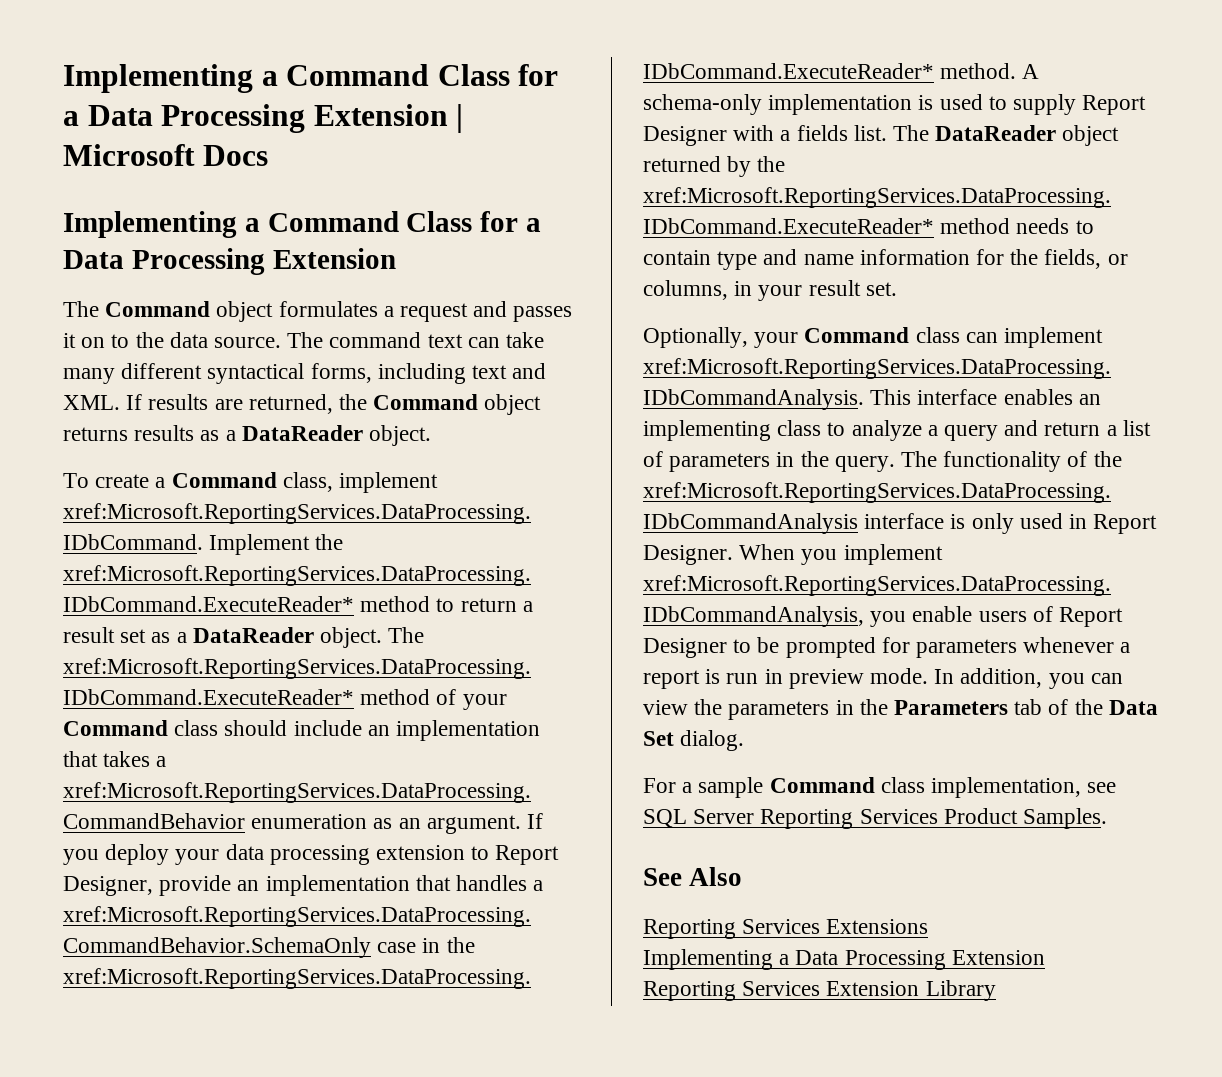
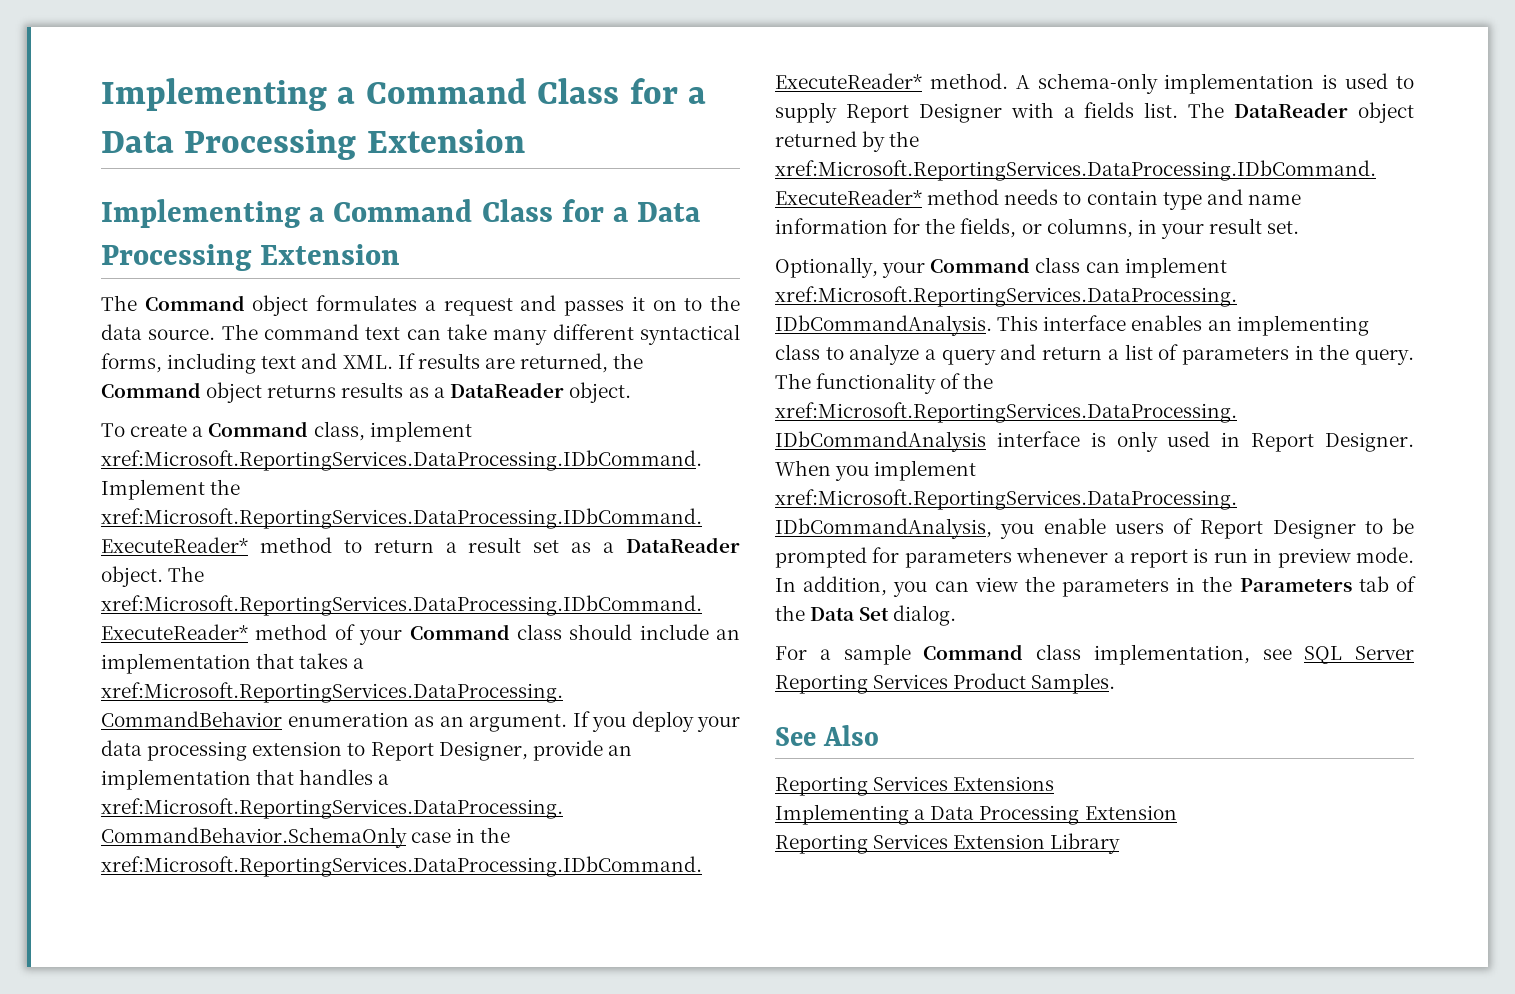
[63,64,559,93] [63,104,464,133] [63,144,268,166] Implementing a Command Class for a Data Processing Extension | Microsoft Docs -> [101,78,706,111] [101,129,525,160] Implementing a Command Class for a Data Processing Extension

